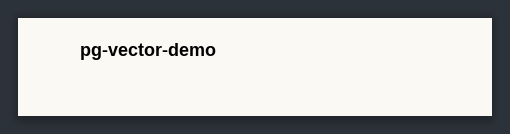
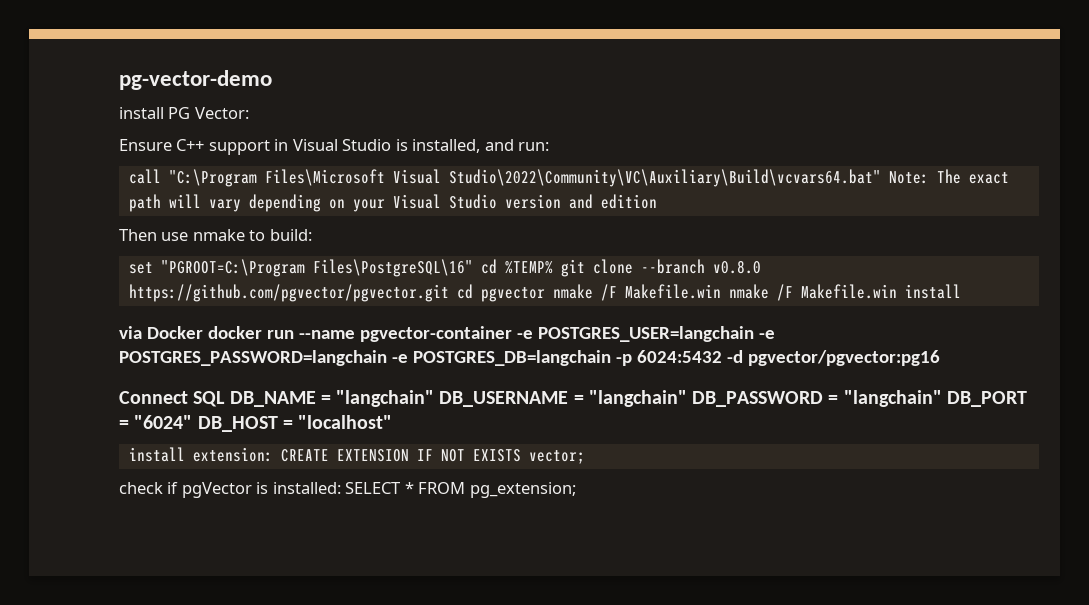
(216, 51) none -> [119,107,249,119] [119,139,550,155] [128,169,1009,187] [128,194,657,212] [119,229,312,241] [128,259,761,277] [128,284,961,302] [119,326,775,342] [119,350,940,366] [119,390,1027,407] [119,415,393,432] [128,447,585,464] [119,482,576,498] // install PG Vector: // Ensure C++ support in Visual Studio is installed, and run: // call "C:\Program Files\Microsoft Visual Studio\2022\Community\VC\Auxiliary\Build\vcvars64.bat" Note: The exact path will vary depending on your Visual Studio version and edition // Then use nmake to build: // set "PGROOT=C:\Program Files\PostgreSQL\16" cd %TEMP% git clone --branch v0.8.0 https://github.com/pgvector/pgvector.git cd pgvector nmake /F Makefile.win nmake /F Makefile.win install // via Docker docker run --name pgvector-container -e POSTGRES_USER=langchain -e POSTGRES_PASSWORD=langchain -e POSTGRES_DB=langchain -p 6024:5432 -d pgvector/pgvector:pg16 // Connect SQL DB_NAME = "langchain" DB_USERNAME = "langchain" DB_PASSWORD = "langchain" DB_PORT = "6024" DB_HOST = "localhost" // install extension: CREATE EXTENSION IF NOT EXISTS vector; // check if pgVector is installed: SELECT * FROM pg_extension;

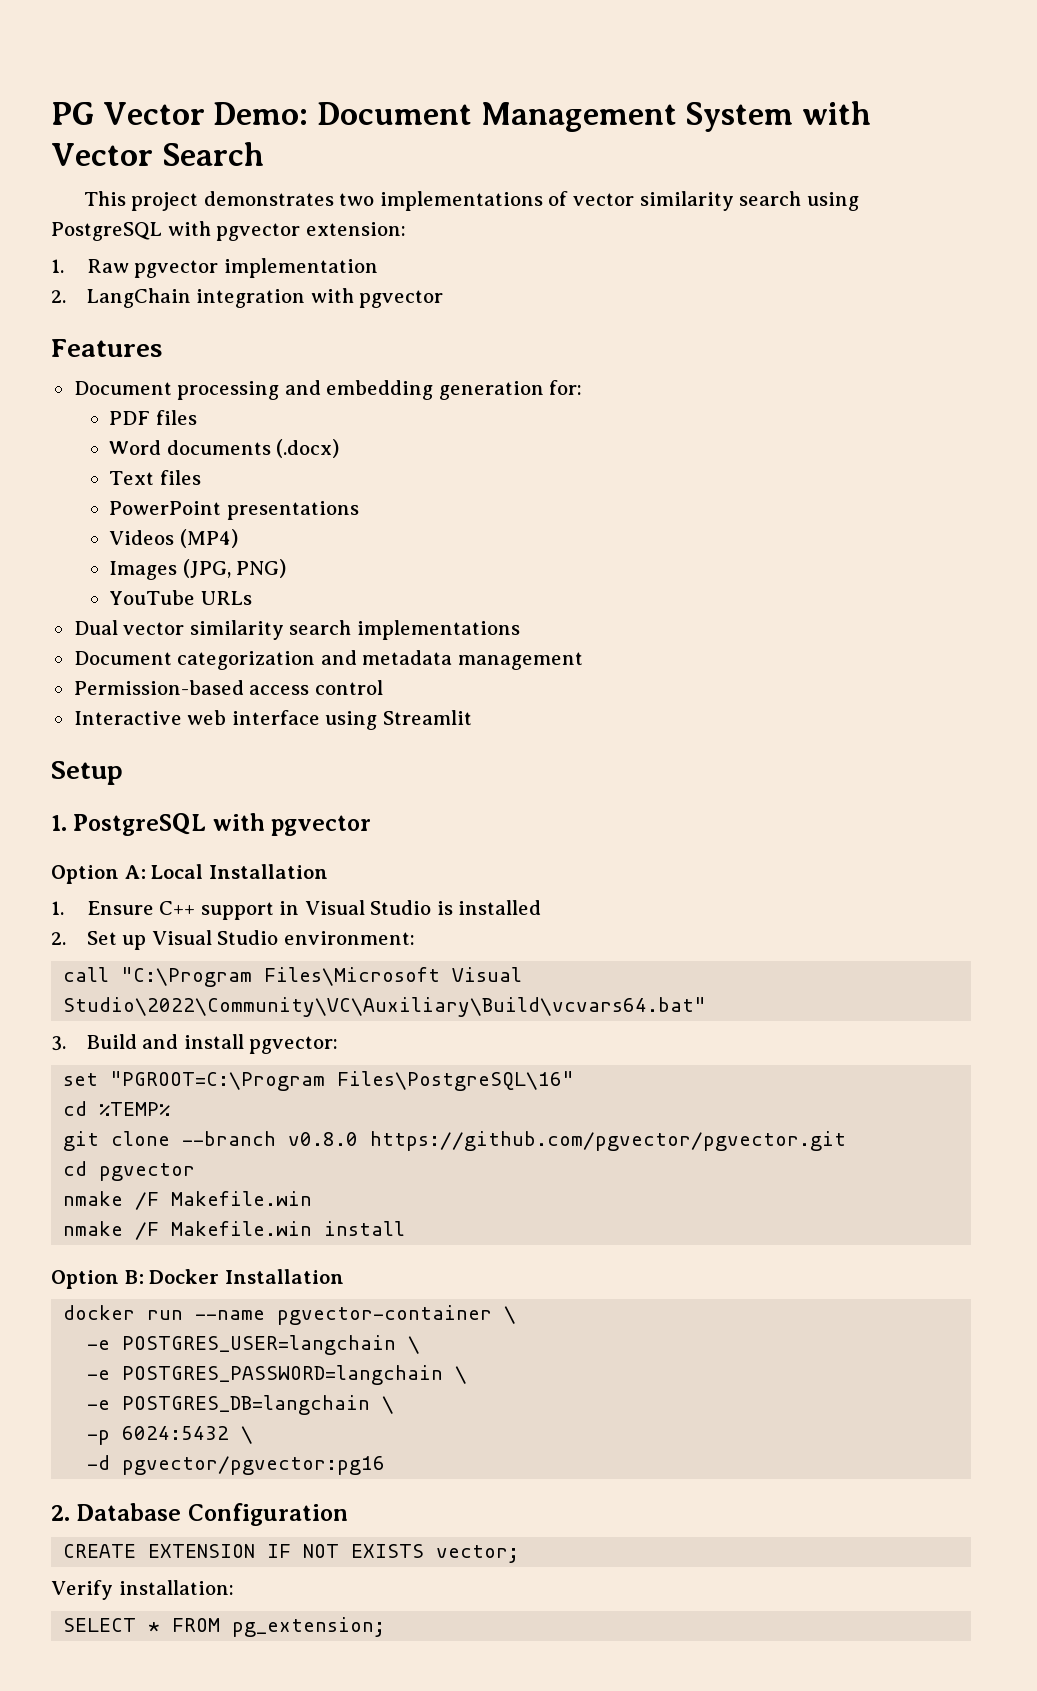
[119,70,272,90] [119,107,249,119] pg-vector-demo // install PG Vector: // -> [51,101,871,132] [51,142,264,166] [83,191,859,211] [51,221,406,241] [51,258,378,278] [51,288,444,308] [51,339,162,357] [73,380,583,400] [109,410,197,425] [109,439,340,458] [109,470,201,485] [109,501,359,520] [109,529,238,548] [109,559,287,580] [109,590,252,605] [73,620,520,640] [73,650,583,670] [73,680,383,695] [73,710,472,730] [51,761,123,785] [51,813,372,836] [51,864,328,884] [51,901,64,915] PG Vector Demo: Document Management System with Vector Search // This project demonstrates two implementations of vector similarity search using PostgreSQL with pgvector extension: // 1. Raw pgvector implementation // 2. LangChain integration with pgvector // Features // Document processing and embedding generation for: // PDF files // Word documents (.docx) // Text files // PowerPoint presentations // Videos (MP4) // Images (JPG, PNG) // YouTube URLs // Dual vector similarity search implementations // Document categorization and metadata management // Permission-based access control // Interactive web interface using Streamlit // Setup // 1. PostgreSQL with pgvector // Option A: Local Installation // 1.
[412,139,550,153] installed, and run: -> [458,900,542,915] [51,930,415,950] installed // 2. Set up Visual Studio environment:
[888,169,1009,184] [128,194,657,212] [119,229,312,241] Note: The exact path will vary depending on your Visual Studio version and edition // Then use nmake to build: -> [51,1034,339,1054] // 3. Build and install pgvector:
(473, 268) none -> (575, 1081) //
(553, 267) none -> (171, 1109) //
(449, 293) none -> (847, 1141) //
[552,284,721,301] nmake /F Makefile.win -> [63,1191,313,1210] // nmake /F Makefile.win //
[119,326,203,339] via Docker -> [51,1269,344,1289] Option B: Docker Installation //
(512, 334) none -> [504,1306,517,1324] \ //
(754, 334) none -> [408,1336,421,1354] \ //
(387, 358) none -> [455,1366,468,1384] \ //
(611, 358) none -> [382,1396,395,1414] \ //
(722, 356) none -> [241,1426,254,1444] \ //
[119,390,1027,407] [119,415,393,432] [128,447,273,462] Connect SQL DB_NAME = "langchain" DB_USERNAME = "langchain" DB_PASSWORD = "langchain" DB_PORT = "6024" DB_HOST = "localhost" // install extension: -> [51,1503,348,1526] 2. Database Configuration //
[119,482,341,498] check if pgVector is installed: -> [51,1580,234,1600] Verify installation: //

